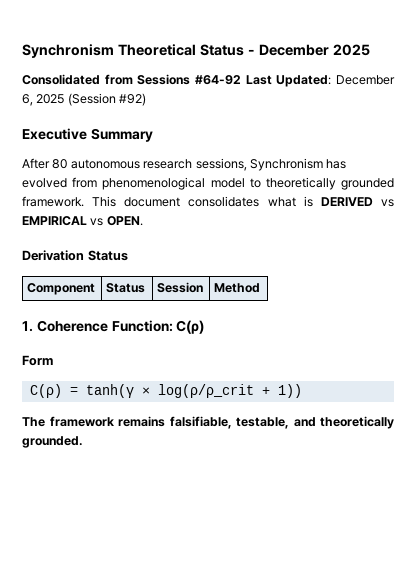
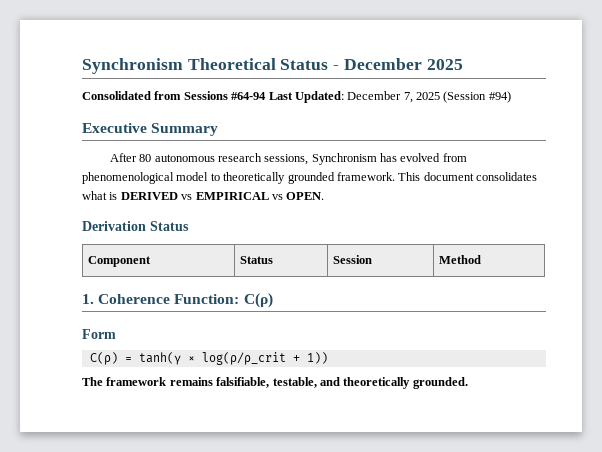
[195,75,241,85] #64-92 -> [231,92,267,100] #64-94
[22,94,33,106] 6, -> [403,92,413,103] 7,
[119,93,147,106] #92) -> [488,91,511,103] #94)

